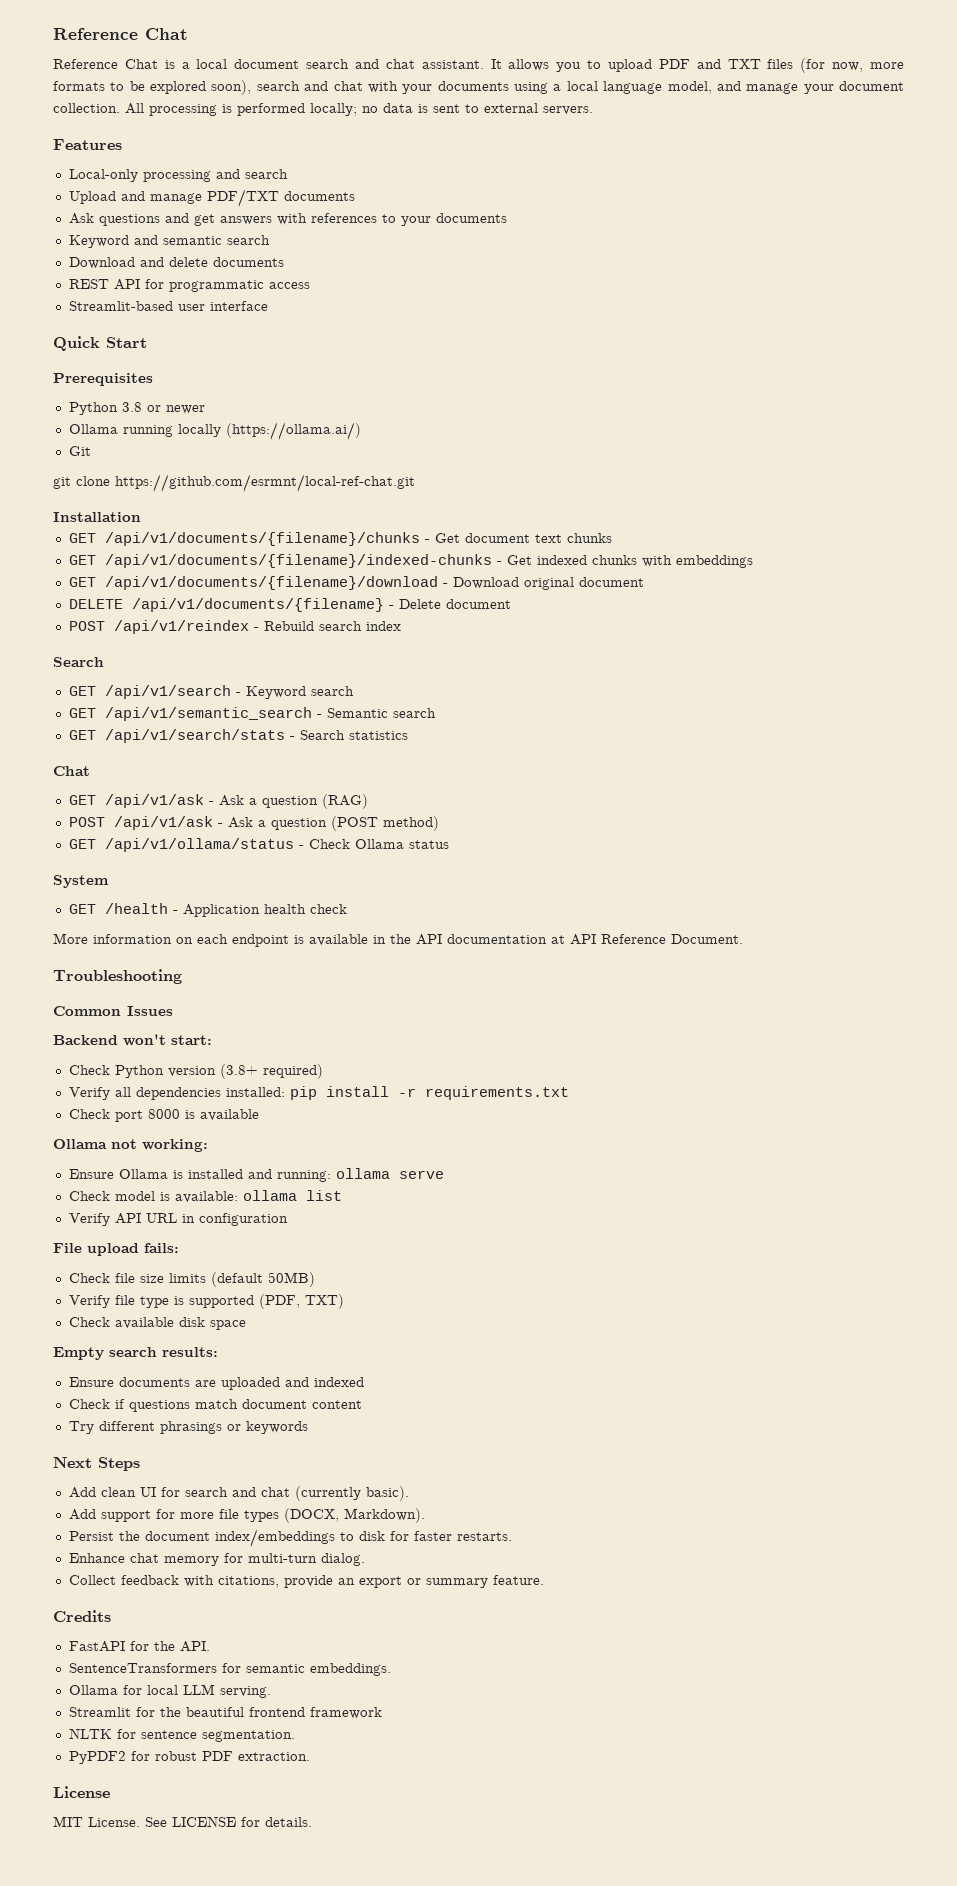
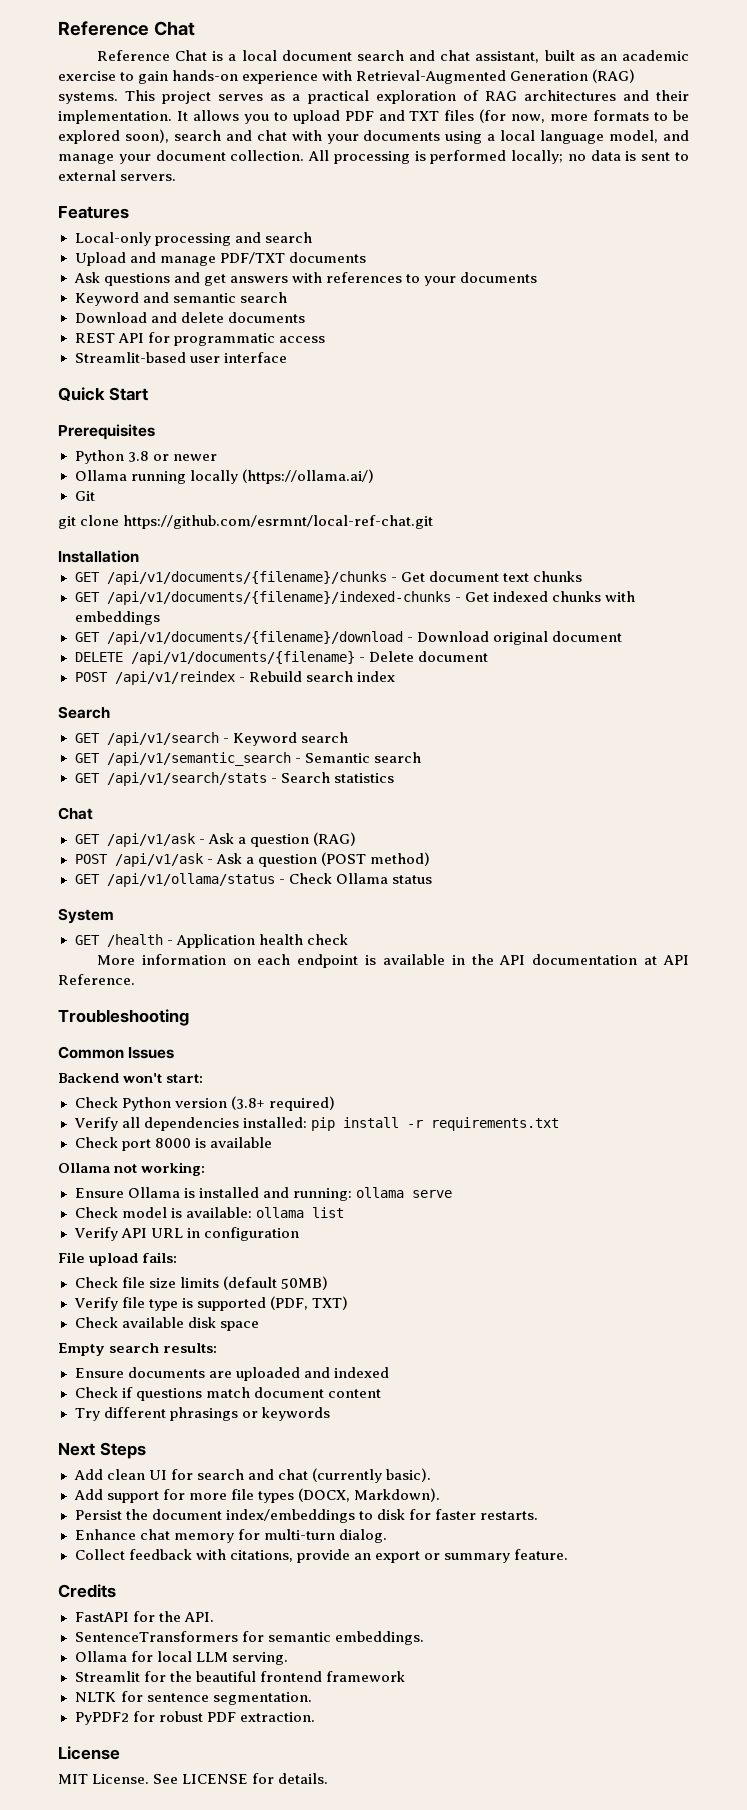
[421,60,484,69] assistant. -> [475,50,689,63] [58,69,636,84] [58,90,689,104] [58,110,172,124] assistant, built as an academic exercise to gain hands-on experience with Retrieval-Augmented Generation (RAG) systems. This project serves as a practical exploration of RAG architectures and their implementation.
[601,934,743,944] Reference Document. -> [58,974,135,985] Reference.

